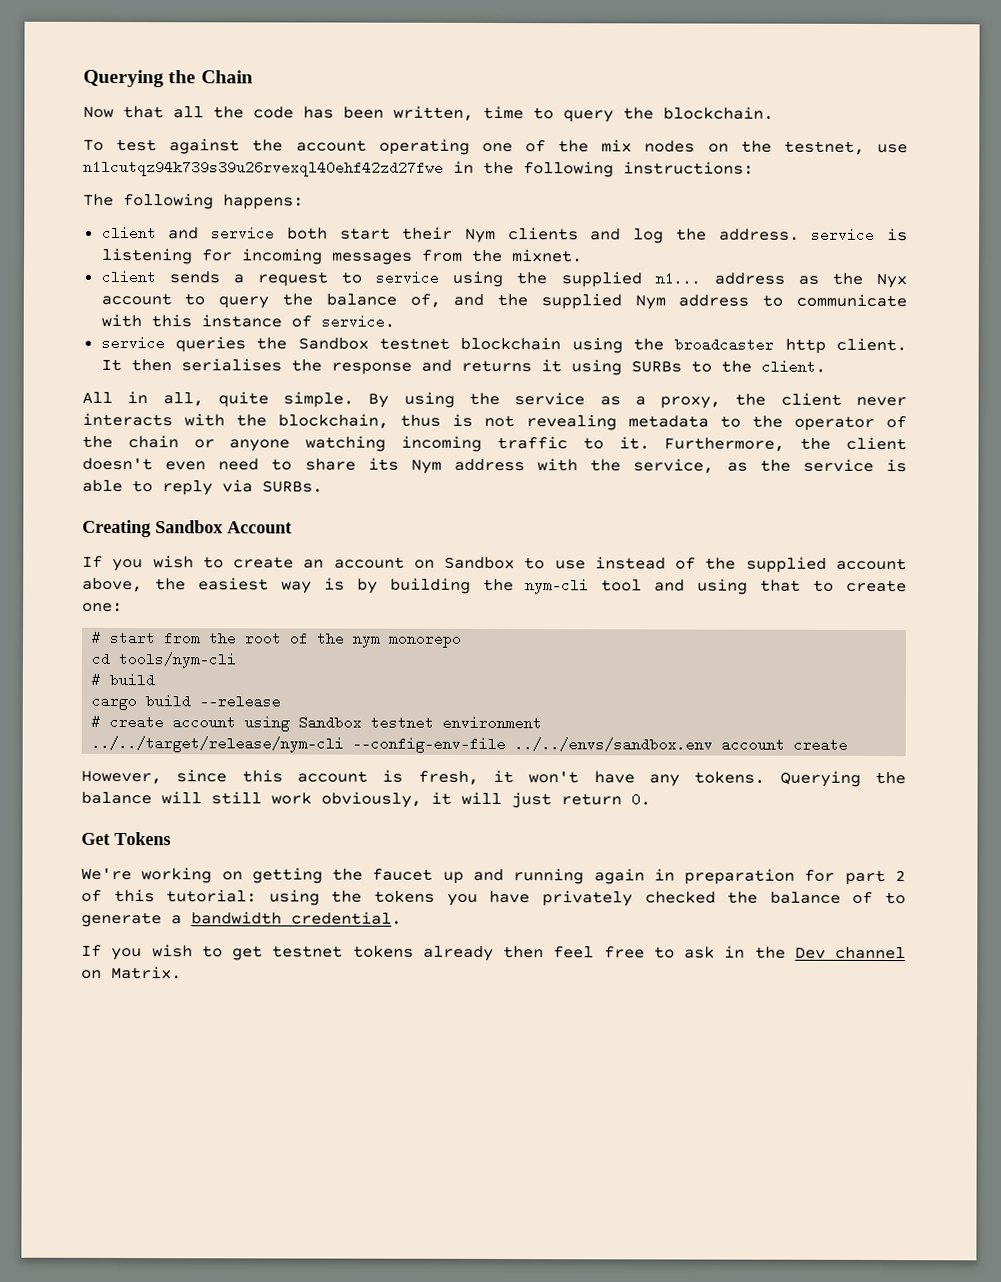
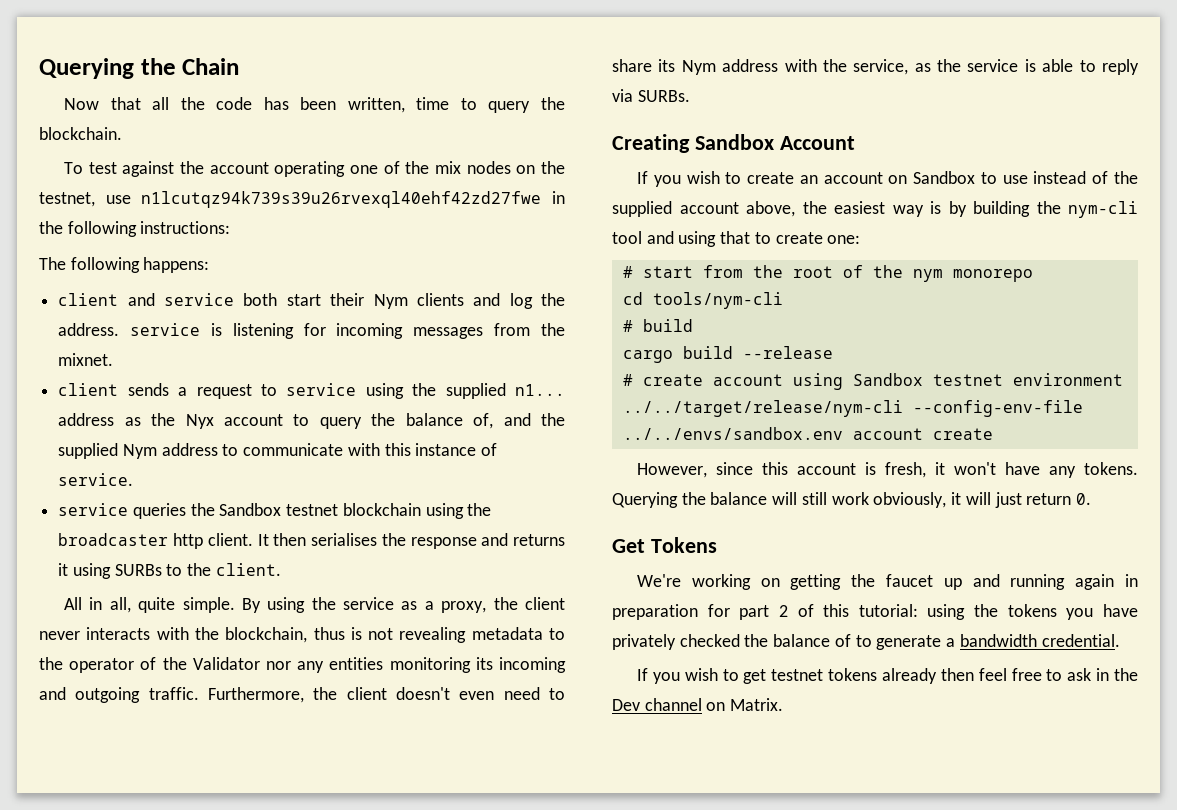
[127,435,650,452] chain or anyone watching incoming traffic to it. -> [192,657,566,673] [39,687,199,703] Validator nor any entities monitoring its incoming and outgoing traffic.

